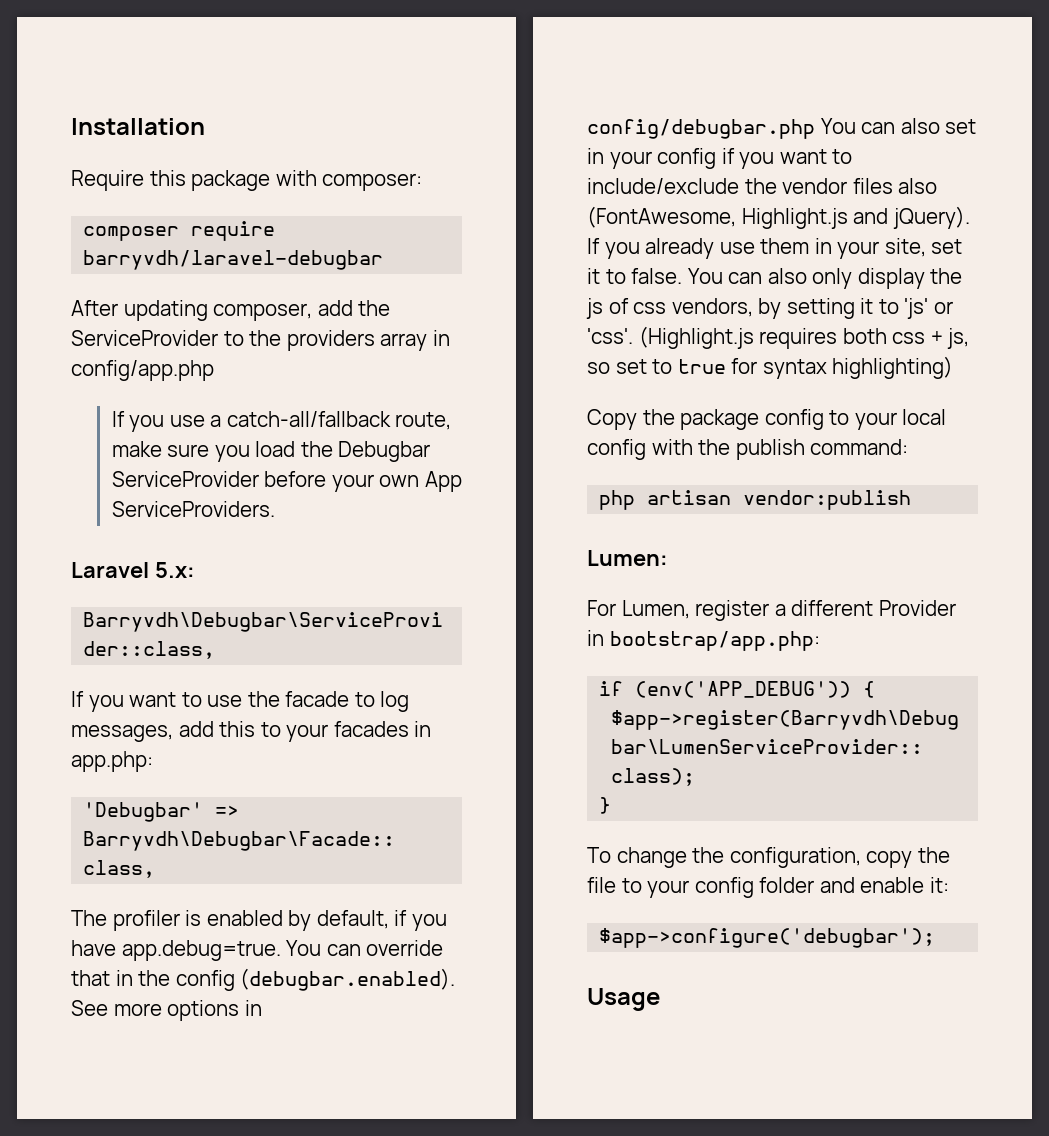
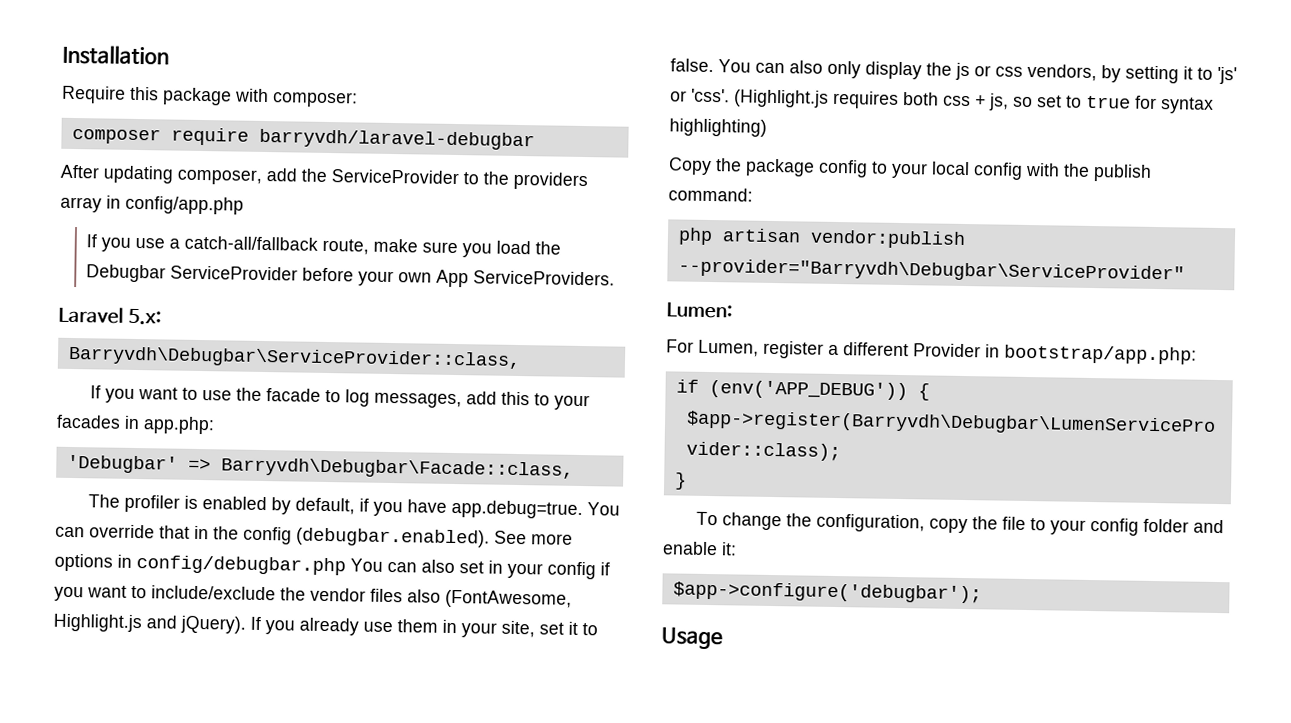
[608,298,629,314] of -> [974,65,991,77] or
(912, 500) none -> [677,258,1185,284] --provider="Barryvdh\Debugbar\ServiceProvider"

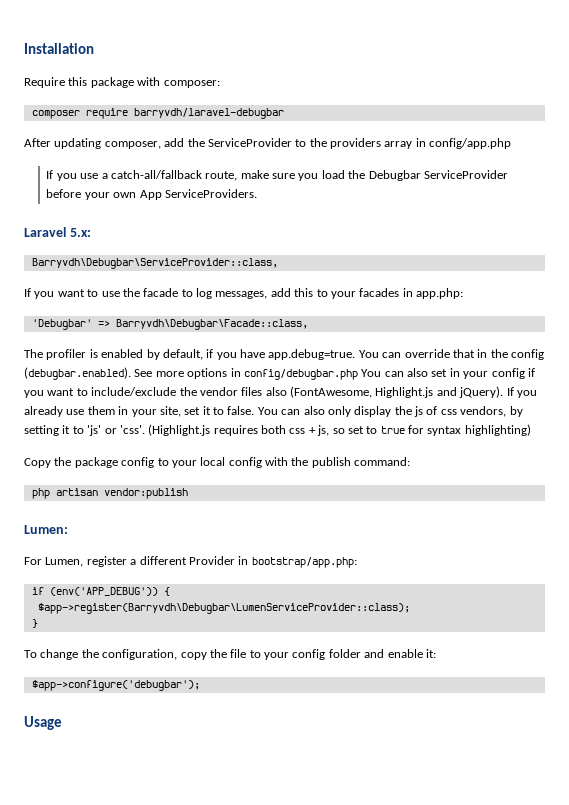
[974,65,991,77] or -> [426,406,438,415] of
[677,258,1185,284] --provider="Barryvdh\Debugbar\ServiceProvider" -> (188, 493) none

